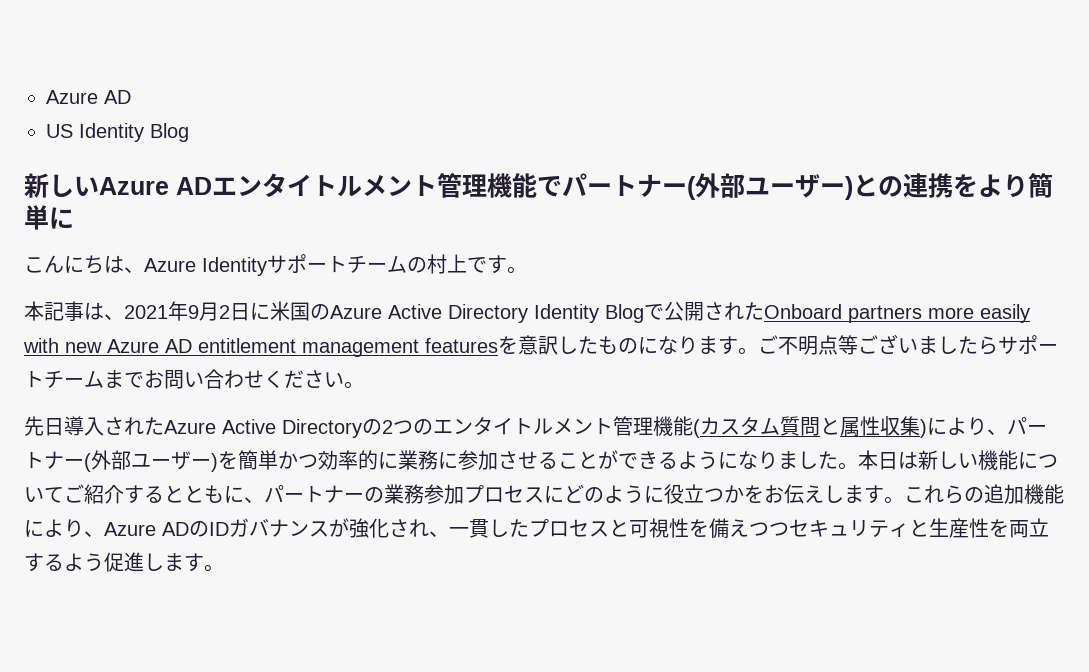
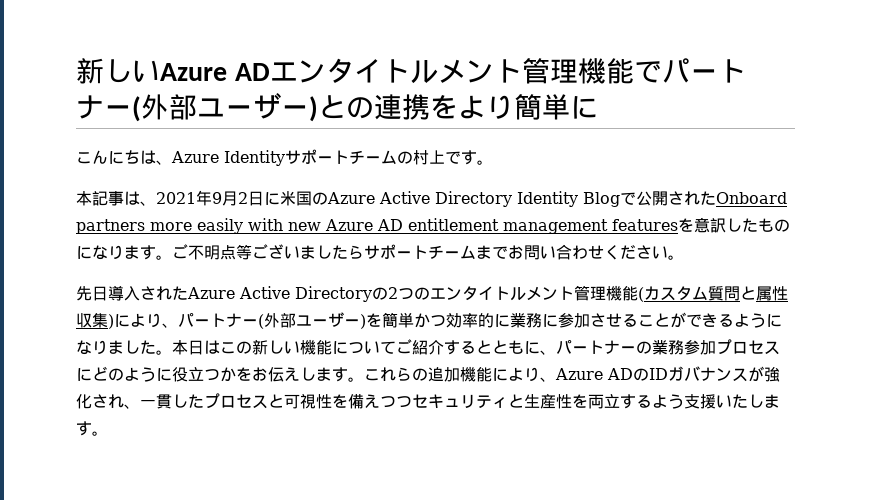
[46,90,131,104] [46,123,189,142] Azure AD // US Identity Blog // -> (76, 71) none
(918, 460) none -> [220,341,252,354] この
[104,552,144,572] 促進 -> [684,394,748,409] 支援いた

